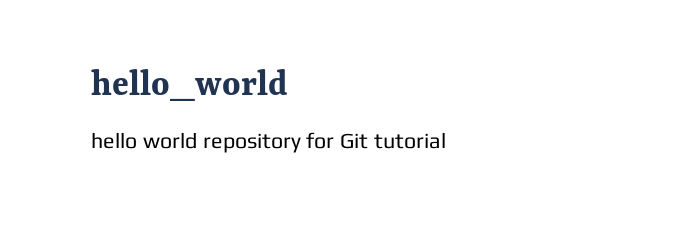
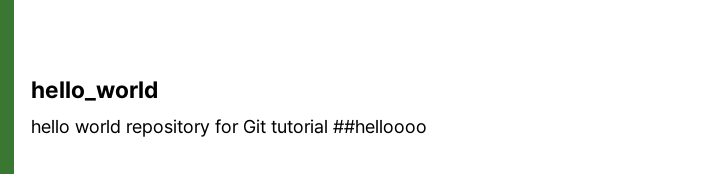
(447, 140) none -> [333,119,427,134] ##helloooo

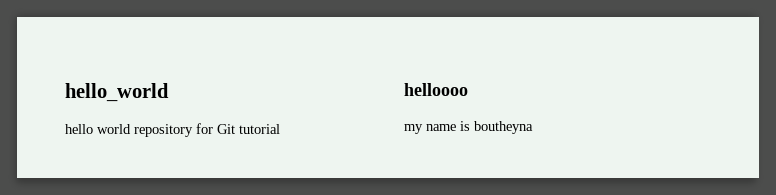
[333,119,427,134] ##helloooo -> [404,83,468,96] [404,121,533,134] // helloooo // my name is boutheyna

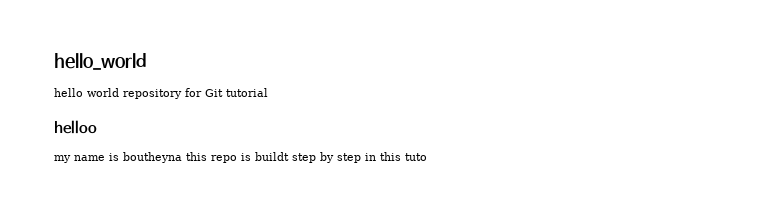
[404,83,468,96] helloooo -> [54,120,97,134] helloo
(533, 127) none -> [186,152,427,163] this repo is buildt step by step in this tuto

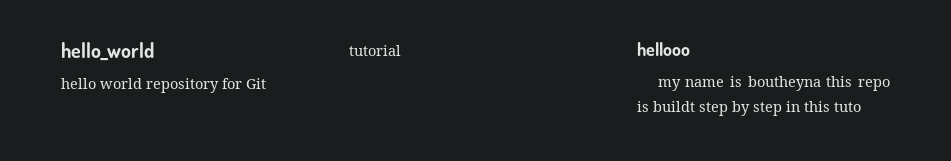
[54,120,97,134] helloo -> [637,42,690,56] hellooo

